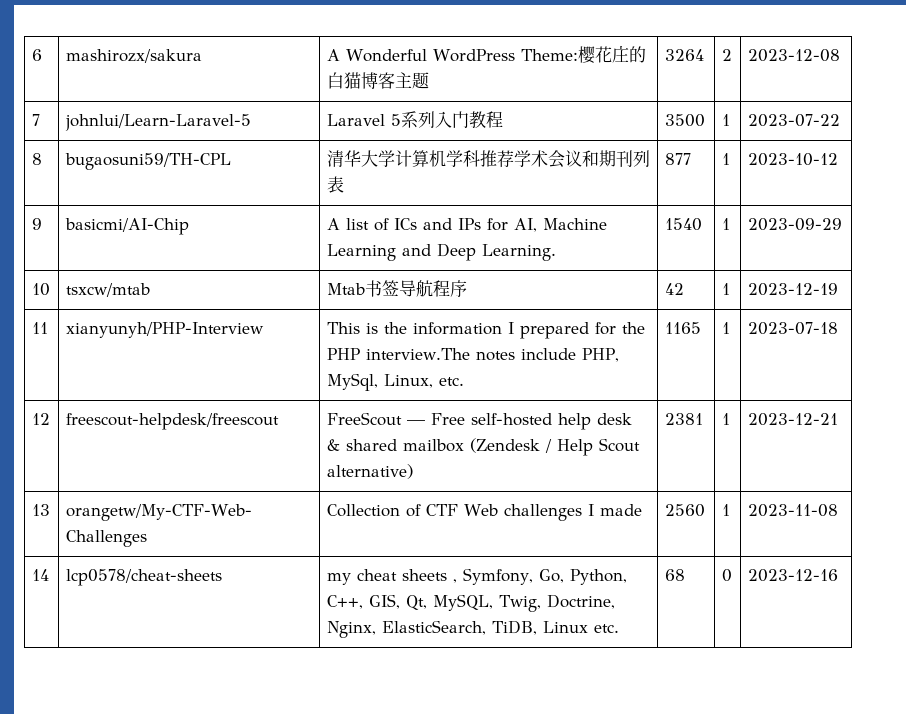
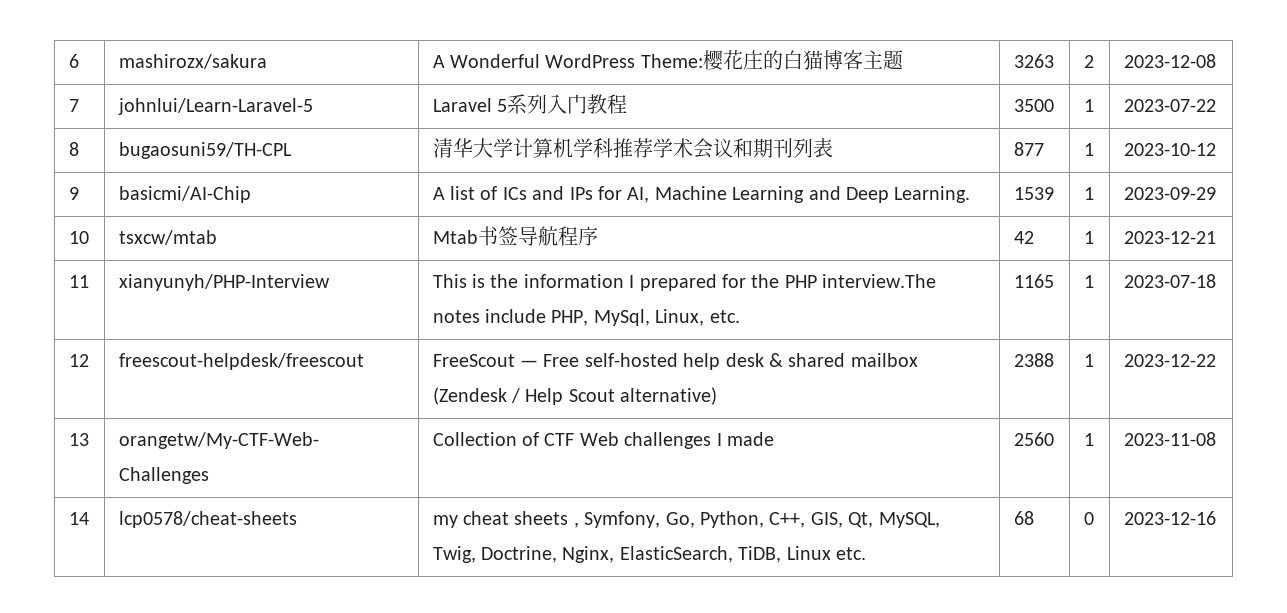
[664,49,704,61] 3264 -> [1013,54,1054,68] 3263
[664,218,702,231] 1540 -> [1013,187,1054,200] 1539
[747,283,838,296] 2023-12-19 -> [1123,231,1216,244] 2023-12-21
[664,413,703,425] [721,413,730,425] [747,413,838,426] 2381 | 1 | 2023-12-21 -> [1013,353,1054,367] [1083,354,1094,367] [1123,354,1216,367] 2388 | 1 | 2023-12-22

